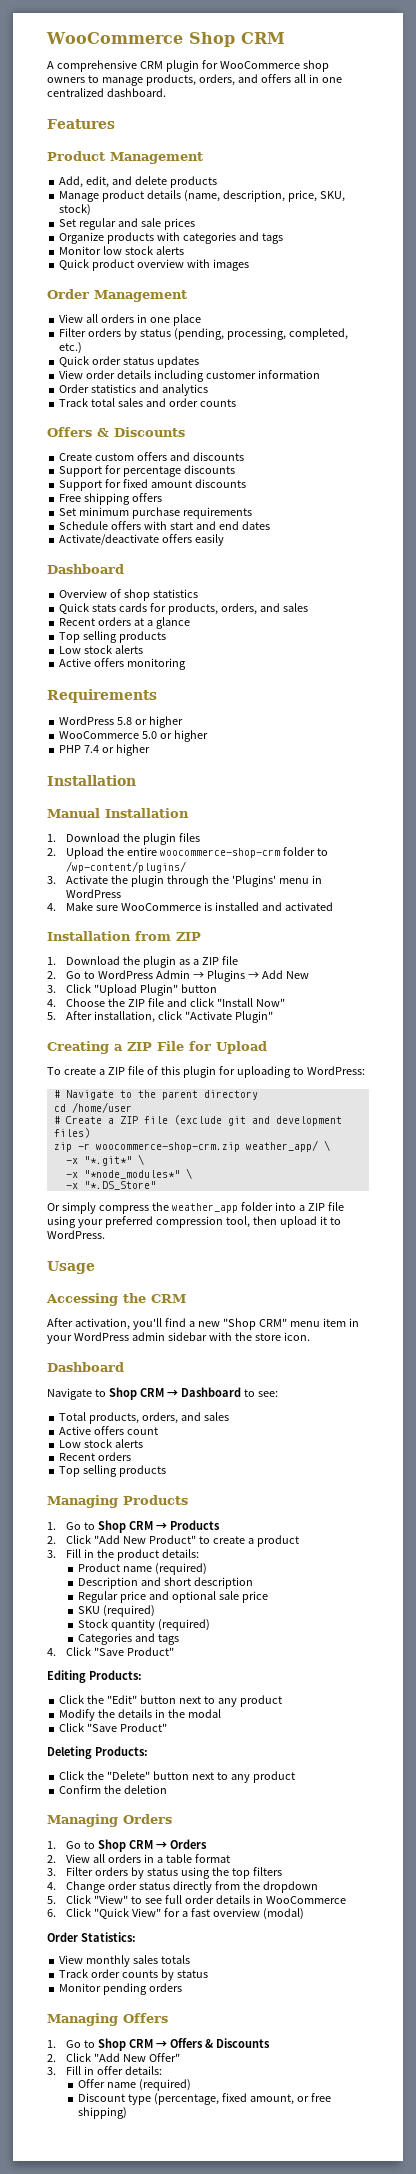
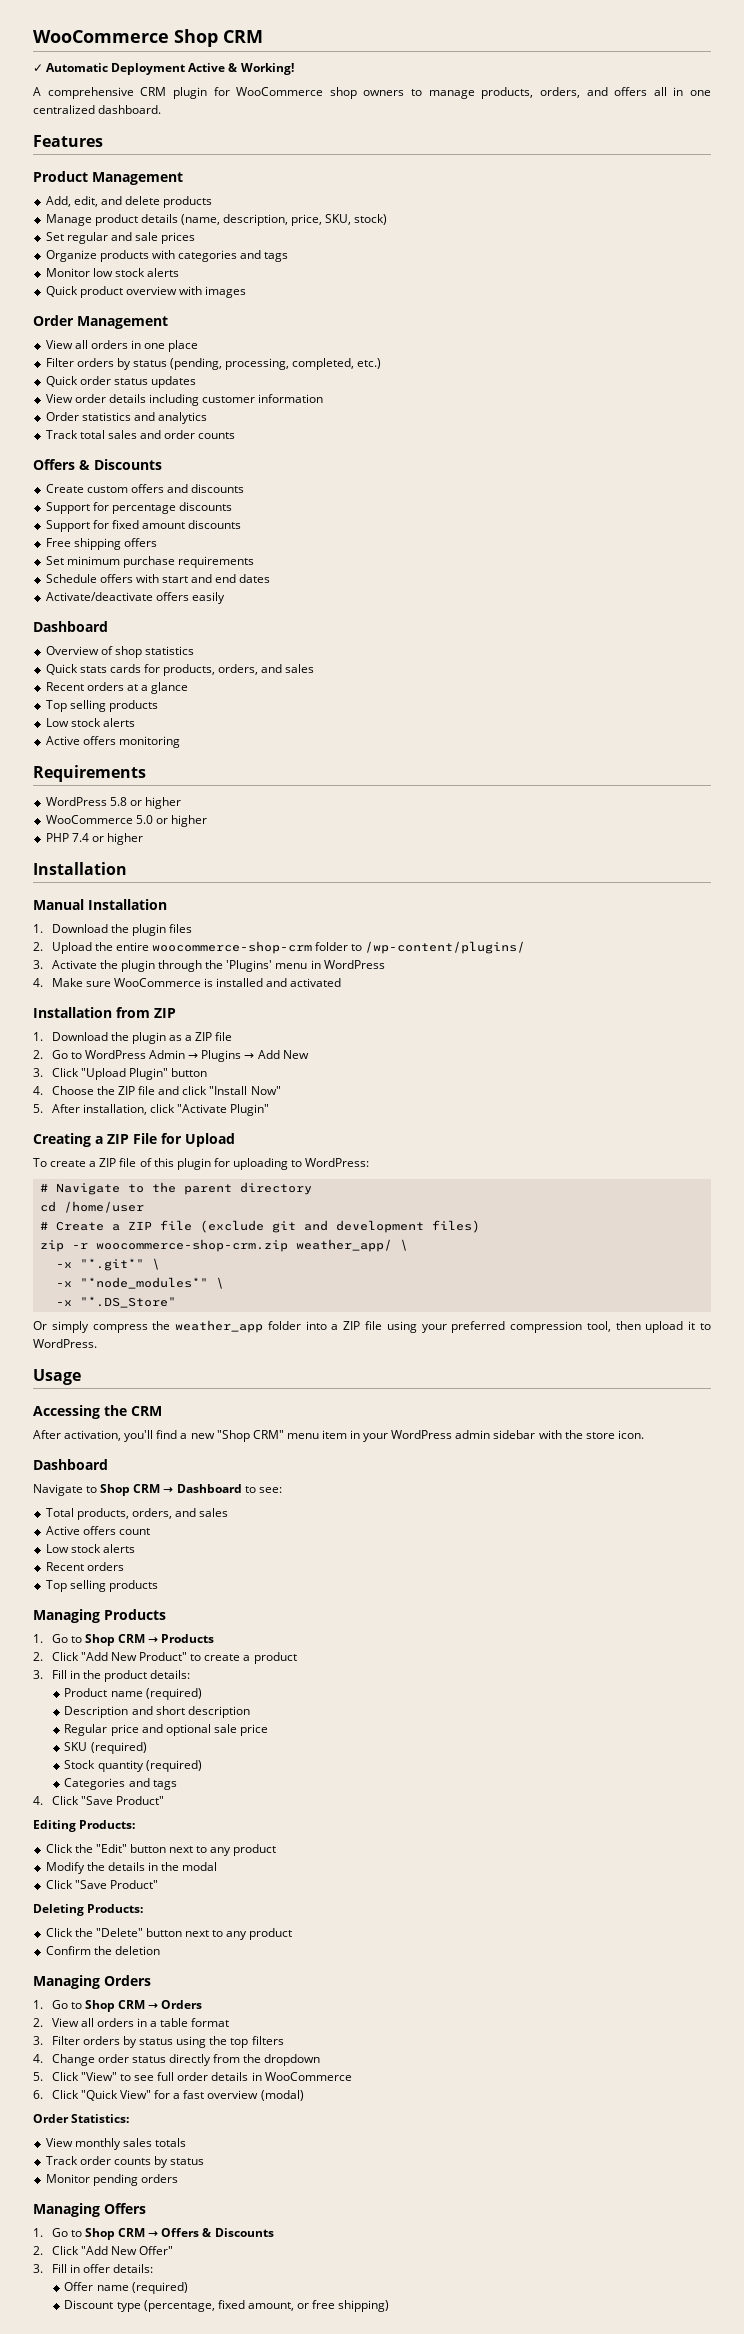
(285, 38) none -> [33,63,294,75] // ✓ Automatic Deployment Active & Working!

